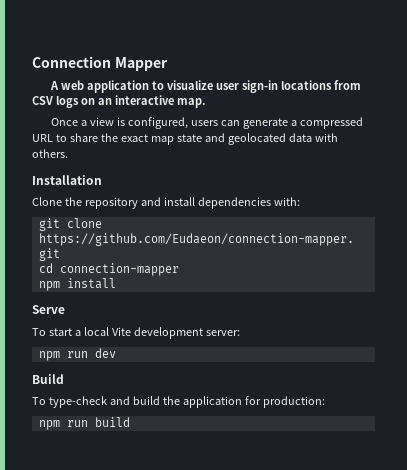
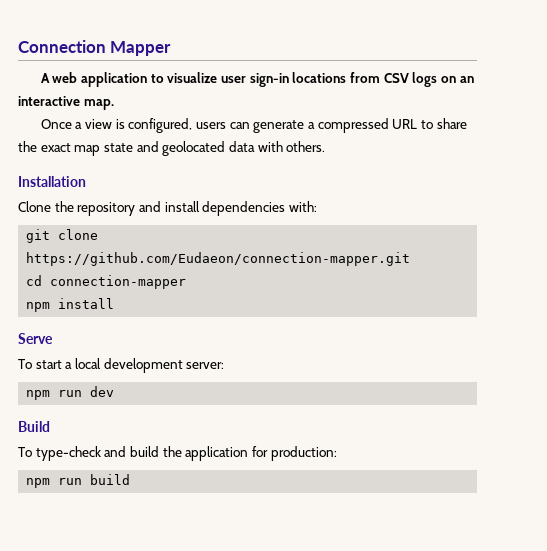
[111,327,131,336] Vite -> (101, 363) none

